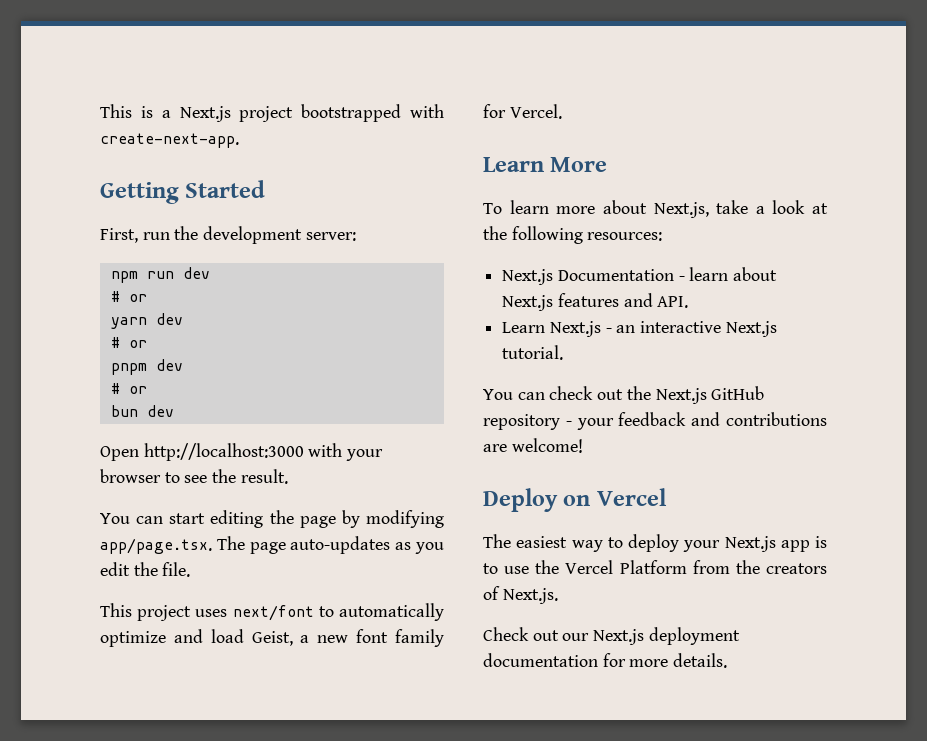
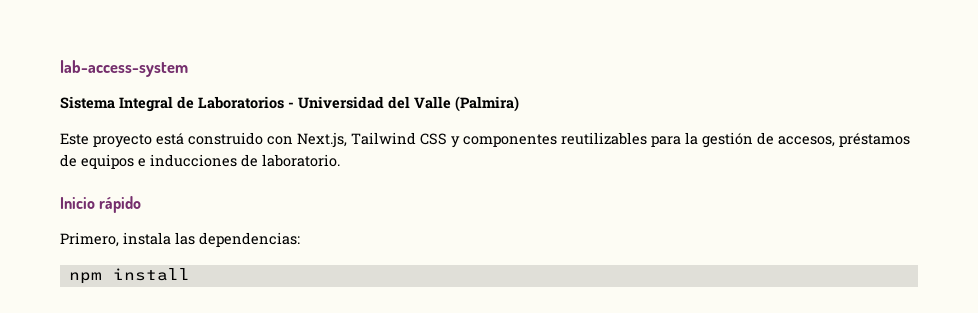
[100,104,444,122] [100,133,239,148] [100,180,266,204] [100,226,356,244] [110,267,210,283] [110,291,147,302] [110,313,183,329] [110,337,147,348] [110,359,183,375] [110,383,147,394] [110,405,174,417] [100,443,384,461] [100,469,288,484] [100,510,445,528] [100,536,445,554] [100,562,191,577] [100,603,444,621] [100,629,444,647] [483,104,562,119] [483,157,608,172] [483,200,828,218] [483,226,663,244] [502,267,778,285] [502,293,689,311] [502,321,777,337] [502,345,564,360] [483,386,765,404] [483,412,827,430] [483,438,583,453] [483,488,667,512] [483,534,827,552] [483,560,827,574] [483,586,558,604] [483,627,740,645] [483,653,728,668] This is a Next.js project bootstrapped with create-next-app. // Getting Started // First, run the development server: // npm run dev // # or // yarn dev // # or // pnpm dev // # or // bun dev // Open http://localhost:3000 with your browser to see the result. // You can start editing the page by modifying app/page.tsx. The page auto-updates as you edit the file. // This project uses next/font to automatically optimize and load Geist, a new font family for Vercel. // Learn More // To learn more about Next.js, take a look at the following resources: // Next.js Documentation - learn about Next.js features and API. // Learn Next.js - an interactive Next.js tutorial. // You can check out the Next.js GitHub repository - your feedback and contributions are welcome! // Deploy on Vercel // The easiest way to deploy your Next.js app is to use the Vercel Platform from the creators of Next.js. // Check out our Next.js deployment documentation for more details. -> [60,60,188,77] [60,96,519,112] [60,132,910,148] [60,154,340,169] [60,196,142,213] [60,232,300,247] [68,268,190,284] lab-access-system // Sistema Integral de Laboratorios - Universidad del Valle (Palmira) // Este proyecto está construido con Next.js, Tailwind CSS y componentes reutilizables para la gestión de accesos, préstamos de equipos e inducciones de laboratorio. // Inicio rápido // Primero, instala las dependencias: // npm install

